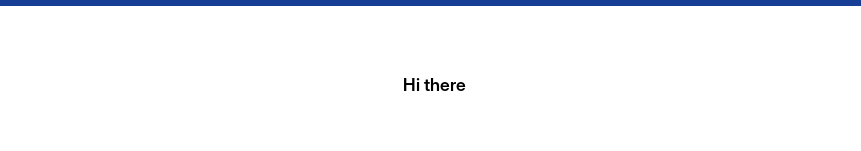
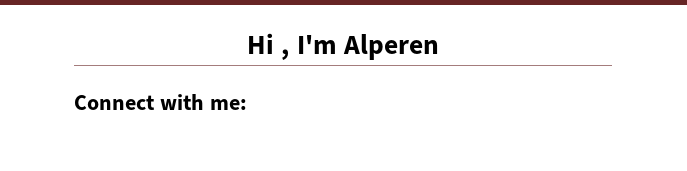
[424,78,467,91] there -> [281,34,440,60] [74,94,247,110] , I'm Alperen // Connect with me:

